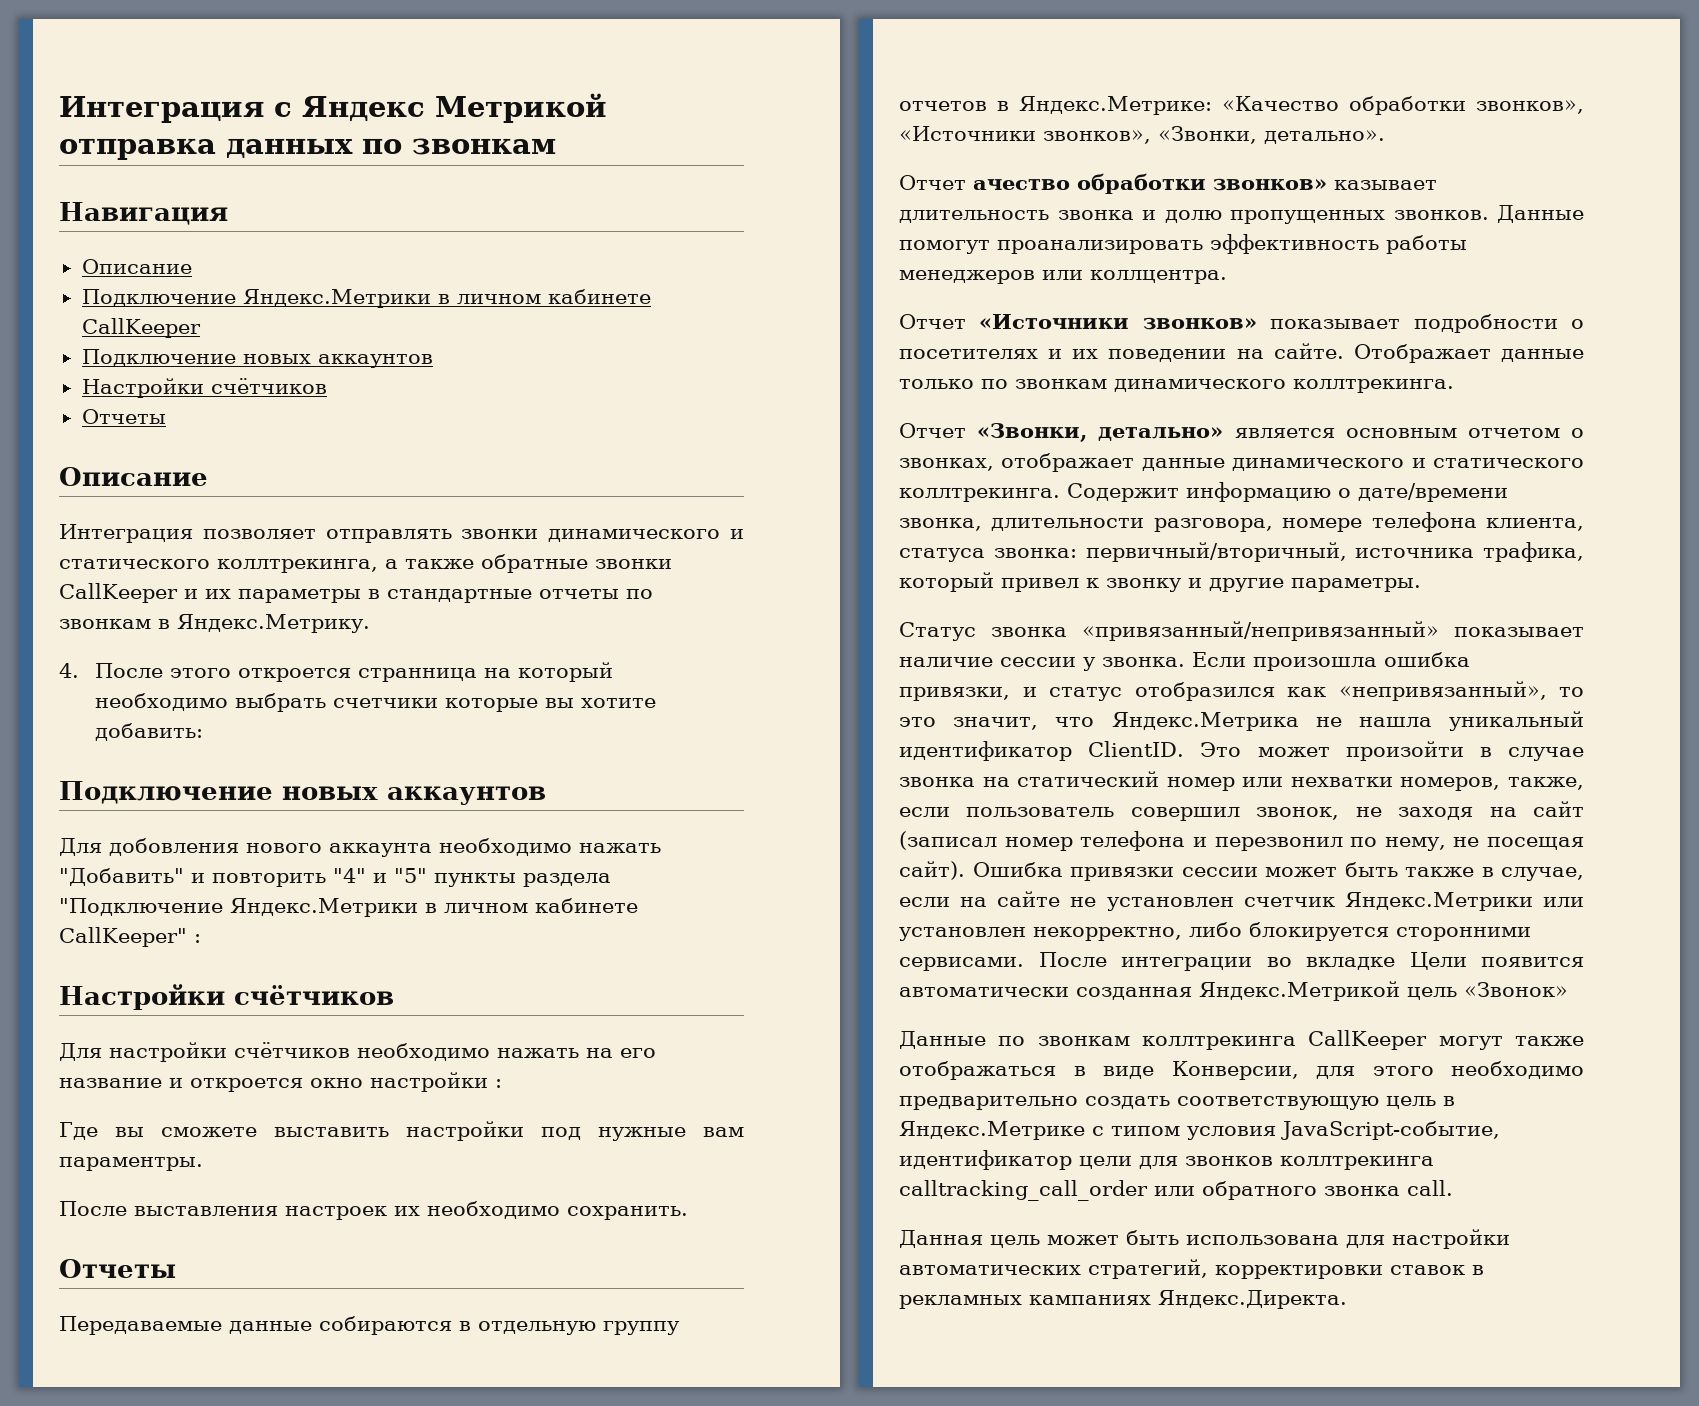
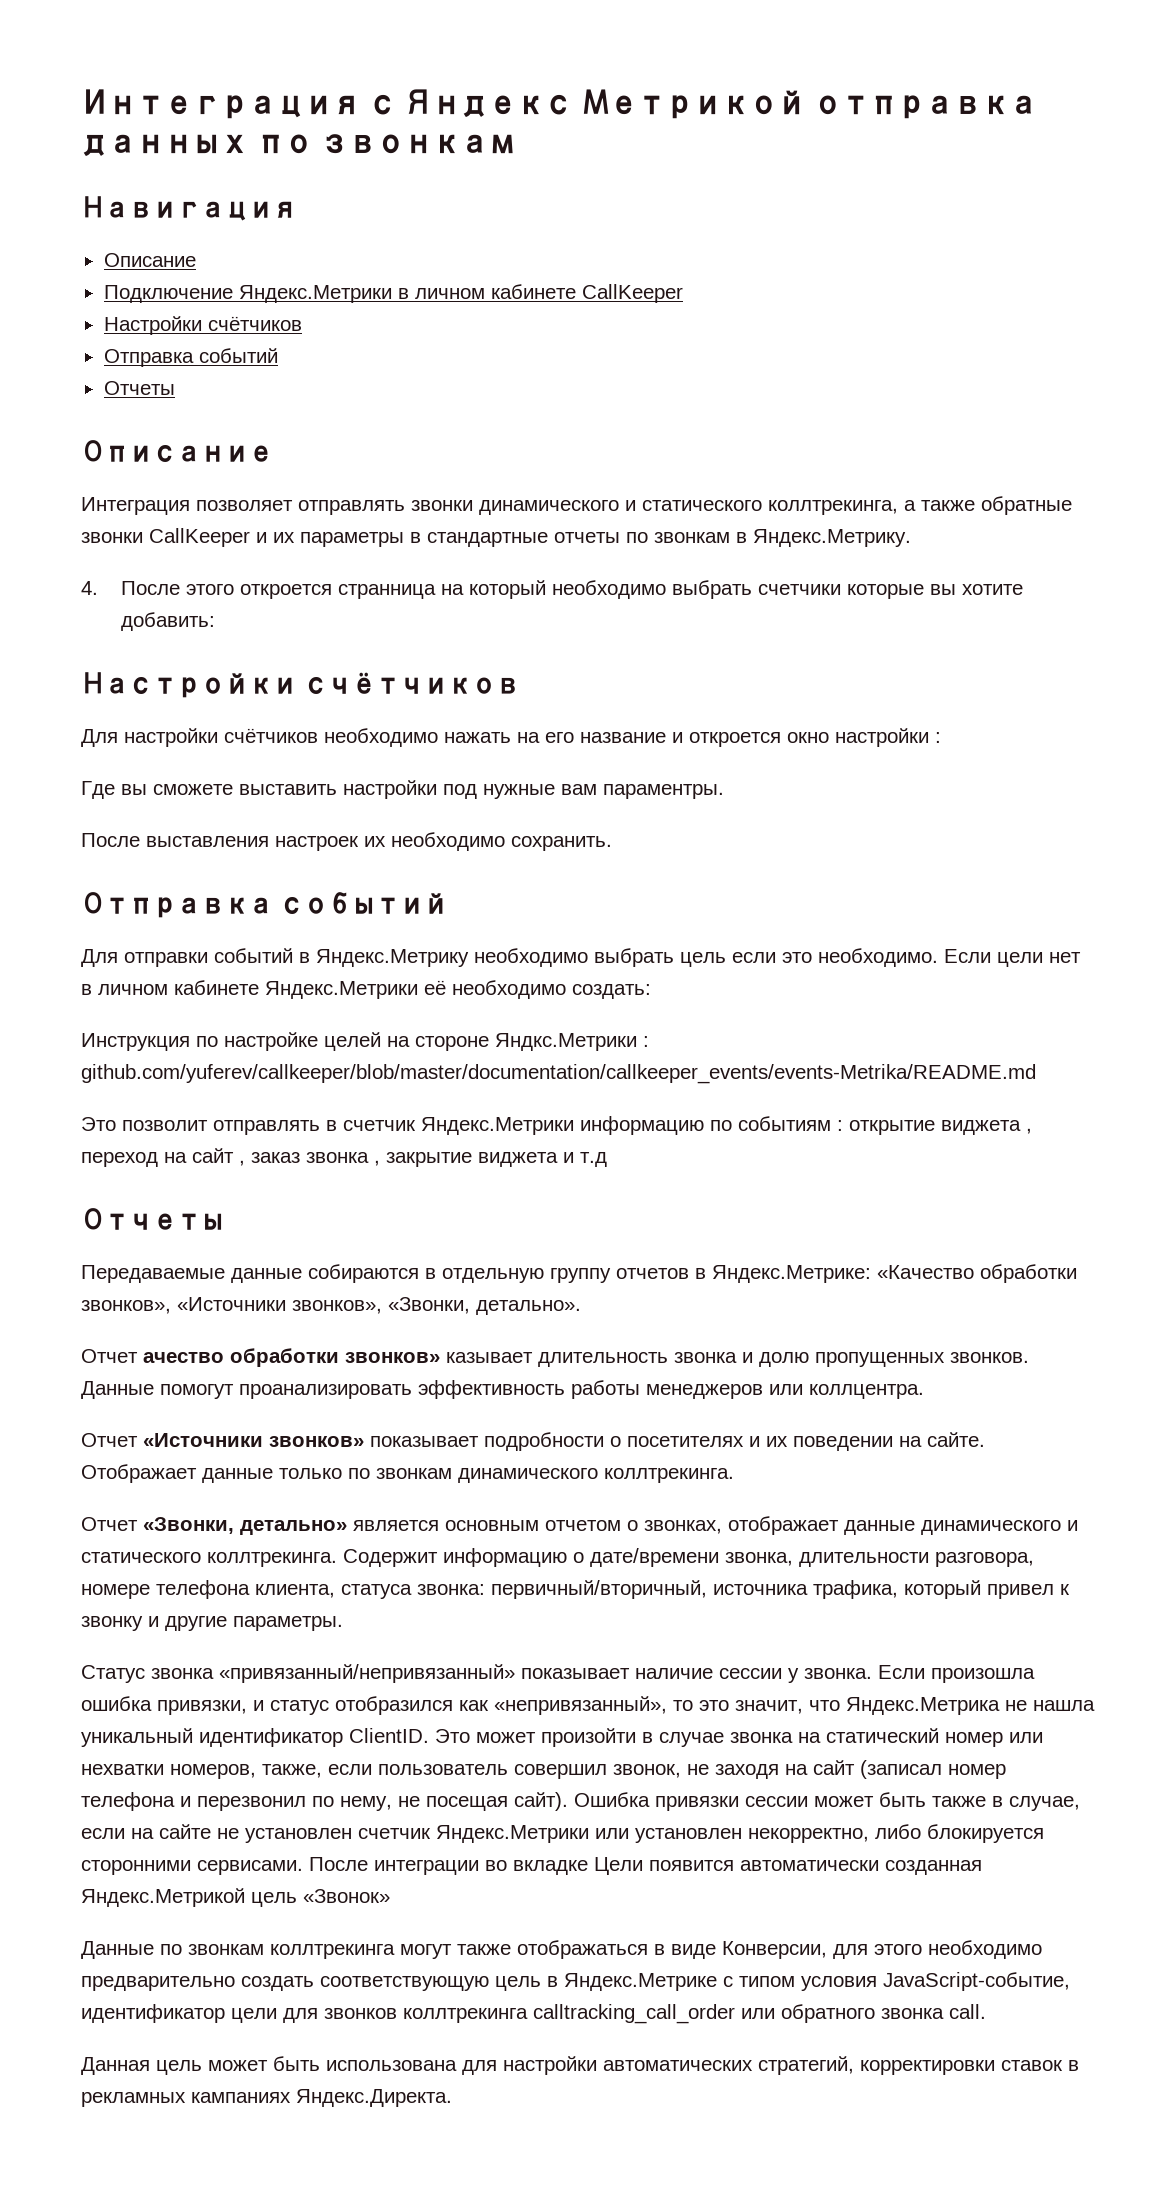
[81,349,433,368] [81,378,327,398] // Подключение новых аккаунтов // Настройки счётчиков -> [103,316,302,335] [103,348,278,367] // Настройки счётчиков // Отправка событий
[59,781,546,805] [59,838,661,857] [59,868,611,887] [59,898,638,917] [59,927,201,947] // Подключение новых аккаунтов // Для добовления нового аккаунта необходимо нажать "Добавить" и повторить "4" и "5" пункты раздела "Подключение Яндекс.Метрики в личном кабинете CallKeeper" : -> (216, 621) none
(688, 1213) none -> [81,892,449,918] [81,948,1081,967] [81,980,651,999] [81,1032,649,1051] [81,1064,1036,1084] [81,1116,1032,1135] [81,1148,607,1167] // Отправка событий // Для отправки событий в Яндекс.Метрику необходимо выбрать цель если это необходимо. Если цели нет в личном кабинете Яндекс.Метрики её необходимо создать: // Инструкция по настройке целей на стороне Яндкс.Метрики : github.com/yuferev/callkeeper/blob/master/documentation/callkeeper_events/events-Metrika/README.md // Это позволит отправлять в счетчик Яндекс.Метрики информацию по событиям : открытие виджета , переход на сайт , заказ звонка , закрытие виджета и т.д
[1308,1030,1428,1050] CallKeeper -> (395, 1951) none

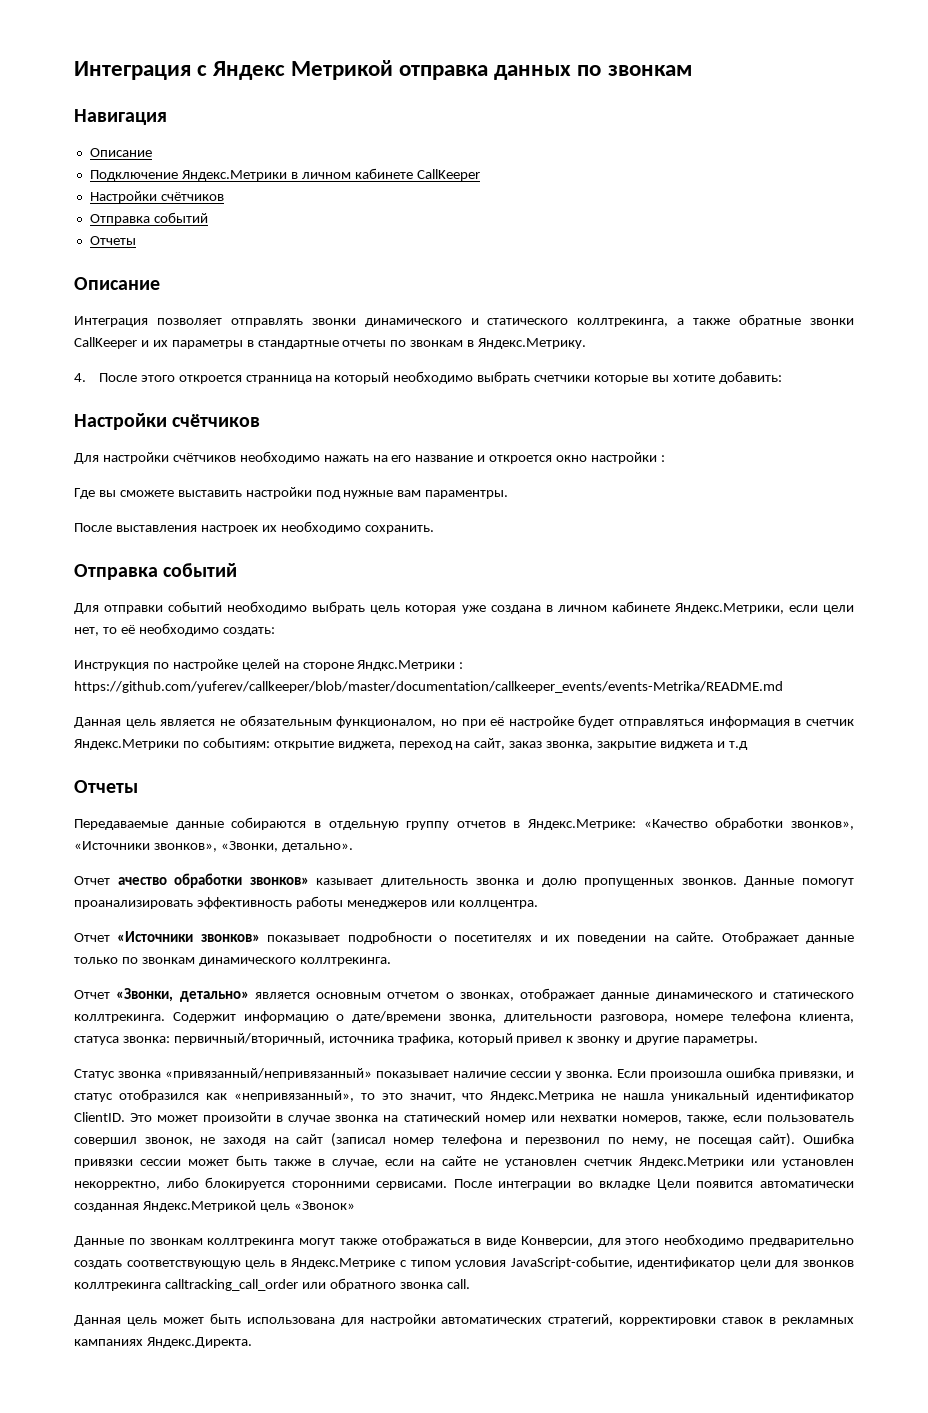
[299,949,469,967] в Яндекс.Метрику -> (223, 606) none
[732,948,1081,967] [81,980,418,999] если это необходимо. Если цели нет в личном кабинете Яндекс.Метрики -> [405,601,854,614] [74,627,117,636] которая уже создана в личном кабинете Яндекс.Метрики, если цели нет, то
[81,1064,1036,1084] [81,1116,1032,1135] [81,1148,380,1167] github.com/yuferev/callkeeper/blob/master/documentation/callkeeper_events/events-Metrika/README.md // Это позволит отправлять в счетчик Яндекс.Метрики информацию по событиям : открытие виджета , переход на сайт , заказ звонка , -> [74,681,783,693] [74,715,854,728] [74,737,594,750] https://github.com/yuferev/callkeeper/blob/master/documentation/callkeeper_events/events-Metrika/README.md // Данная цель является не обязательным функционалом, но при её настройке будет отправляться информация в счетчик Яндекс.Метрики по событиям: открытие виджета, переход на сайт, заказ звонка,

